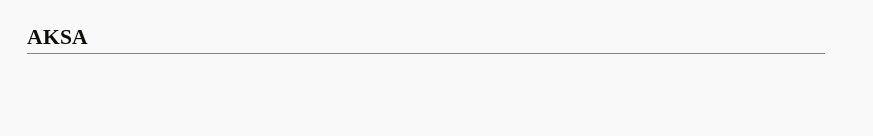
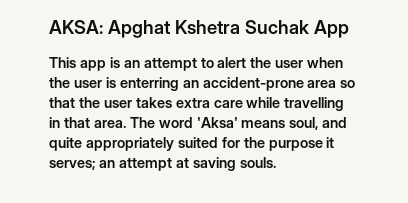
[27,30,88,44] AKSA -> [49,20,349,38] [49,57,344,71] [49,77,356,91] [49,97,345,111] [49,117,348,130] [49,137,335,151] [49,157,276,171] AKSA: Apghat Kshetra Suchak App // This app is an attempt to alert the user when the user is enterring an accident-prone area so that the user takes extra care while travelling in that area. The word 'Aksa' means soul, and quite appropriately suited for the purpose it serves; an attempt at saving souls.

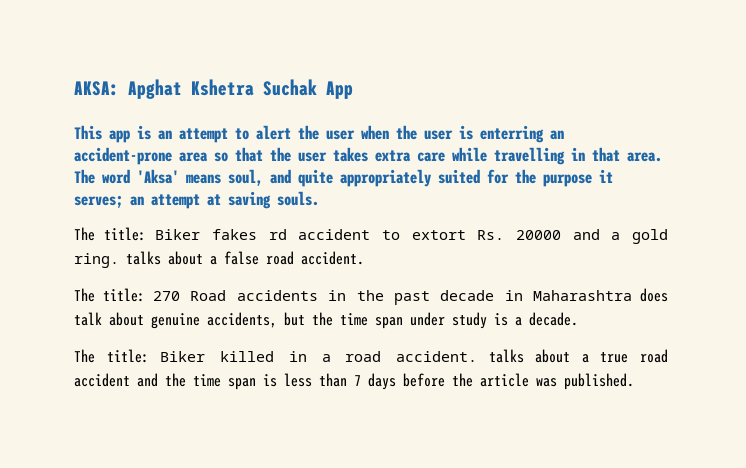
(276, 162) none -> [74,227,668,244] [74,251,364,268] [74,288,668,305] [74,312,578,329] [74,349,668,363] [74,373,634,390] // The title: Biker fakes rd accident to extort Rs. 20000 and a gold ring. talks about a false road accident. // The title: 270 Road accidents in the past decade in Maharashtra does talk about genuine accidents, but the time span under study is a decade. // The title: Biker killed in a road accident. talks about a true road accident and the time span is less than 7 days before the article was published.

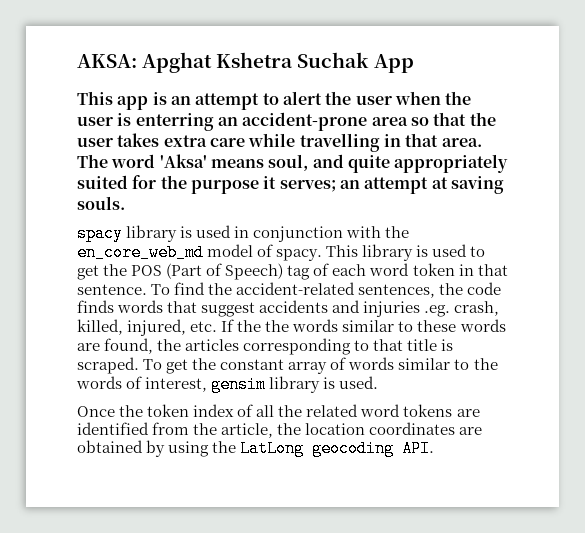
[74,227,668,244] [74,251,364,268] [74,288,668,305] [74,312,578,329] [74,349,668,363] [74,373,634,390] The title: Biker fakes rd accident to extort Rs. 20000 and a gold ring. talks about a false road accident. // The title: 270 Road accidents in the past decade in Maharashtra does talk about genuine accidents, but the time span under study is a decade. // The title: Biker killed in a road accident. talks about a true road accident and the time span is less than 7 days before the article was published. -> [77,225,410,242] [77,244,486,261] [77,263,508,280] [77,282,502,298] [77,300,500,317] [77,319,506,336] [77,338,454,355] [77,357,498,374] [76,376,379,393] [77,404,480,417] [77,422,483,438] [77,440,435,457] spacy library is used in conjunction with the en_core_web_md model of spacy. This library is used to get the POS (Part of Speech) tag of each word token in that sentence. To find the accident-related sentences, the code finds words that suggest accidents and injuries .eg. crash, killed, injured, etc. If the the words similar to these words are found, the articles corresponding to that title is scraped. To get the constant array of words similar to the words of interest, gensim library is used. // Once the token index of all the related word tokens are identified from the article, the location coordinates are obtained by using the LatLong geocoding API.

